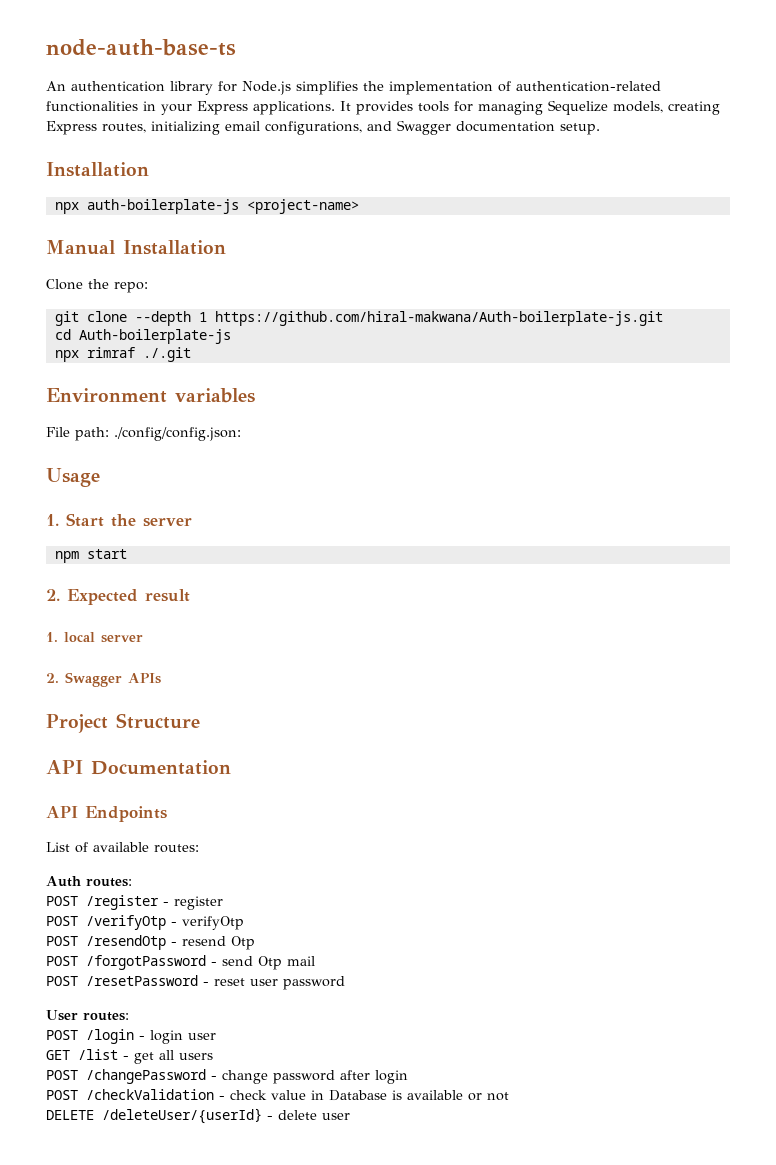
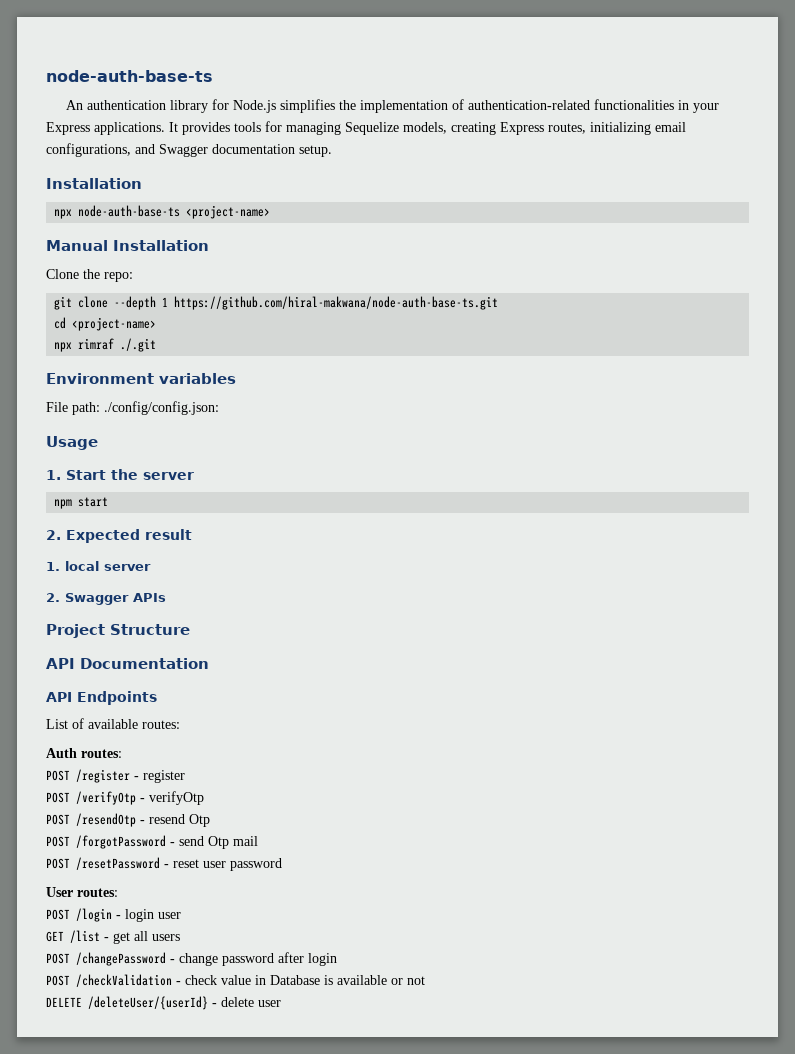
[86,199,239,214] auth-boilerplate-js -> [78,205,181,217] node-auth-base-ts
[214,311,663,326] https://github.com/hiral-makwana/Auth-boilerplate-js.git -> [174,296,499,310] https://github.com/hiral-makwana/node-auth-base-ts.git
[78,329,231,344] Auth-boilerplate-js -> [72,317,157,331] <project-name>

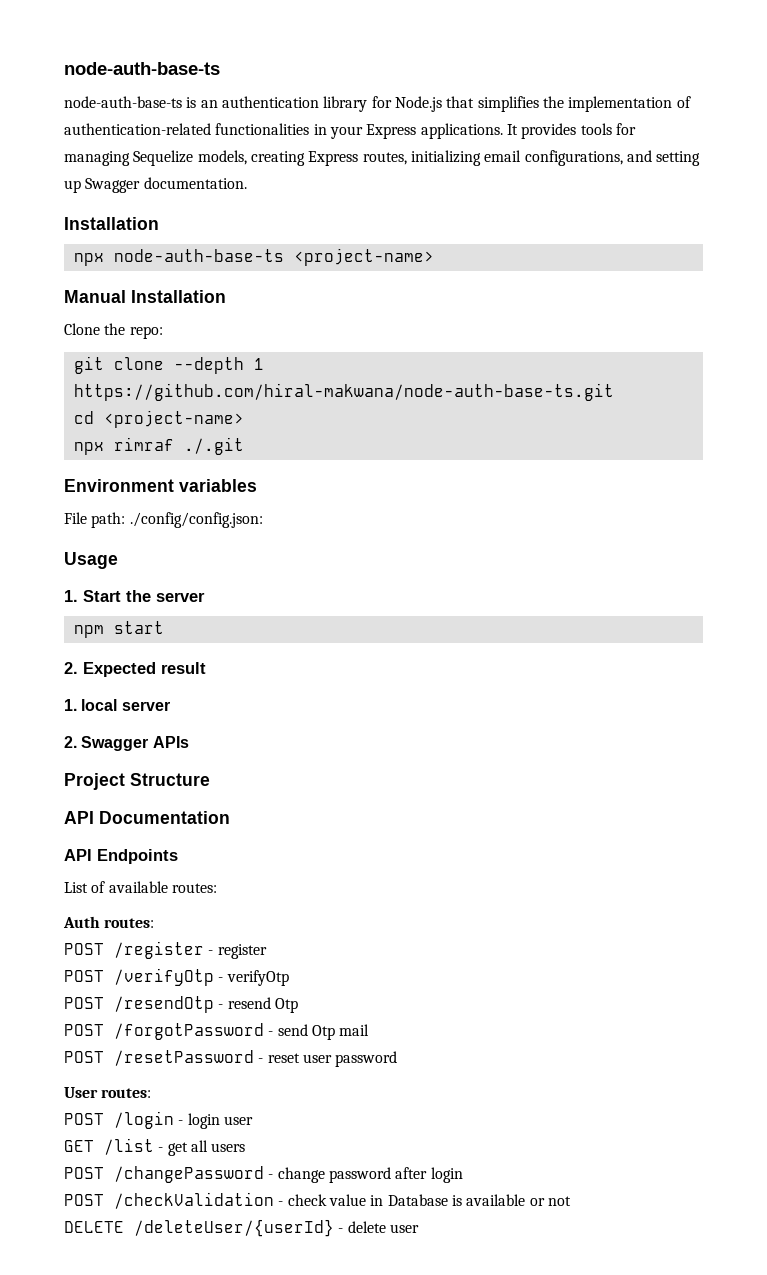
[65,100,83,110] An -> [64,96,218,108] node-auth-base-ts is an
(276, 106) none -> [446,96,475,108] that
[159,144,332,157] Swagger documentation setup. -> [656,151,701,166] [64,177,247,193] setting up Swagger documentation.

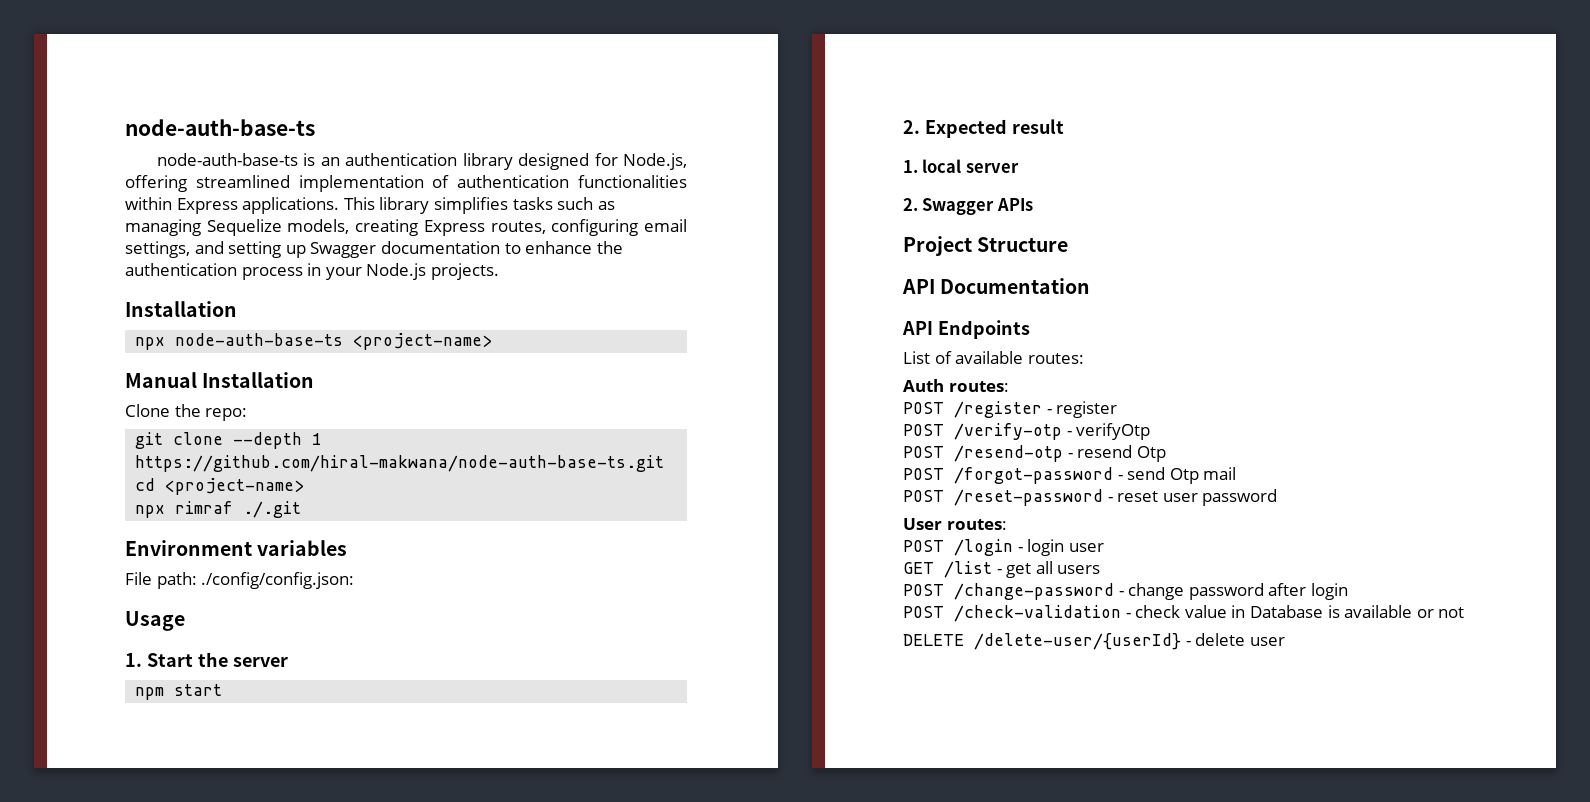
[371,96,691,112] [64,123,636,139] for Node.js that simplifies the implementation of authentication-related functionalities in your Express applications. It provides tools for -> [518,153,687,170] [125,175,687,192] [125,197,615,214] designed for Node.js, offering streamlined implementation of authentication functionalities within Express applications. This library simplifies tasks such as
[410,150,623,166] initializing email configurations, -> [551,219,687,236] [125,241,190,258] configuring email settings,
[143,177,247,189] documentation. -> [380,241,623,254] [125,263,499,280] documentation to enhance the authentication process in your Node.js projects.
[114,968,214,986] /verifyOtp -> [954,423,1062,440] /verify-otp
[114,996,214,1013] /resendOtp -> [954,445,1063,462] /resend-otp
[114,1023,264,1040] /forgotPassword -> [954,467,1113,484] /forgot-password
[114,1050,254,1066] /resetPassword -> [954,489,1103,506] /reset-password
[114,1166,264,1183] /changePassword -> [954,583,1114,600] /change-password
[114,1192,274,1209] /checkValidation -> [954,605,1121,622] /check-validation
[134,1219,334,1237] /deleteUser/{userId} -> [974,633,1181,650] /delete-user/{userId}

